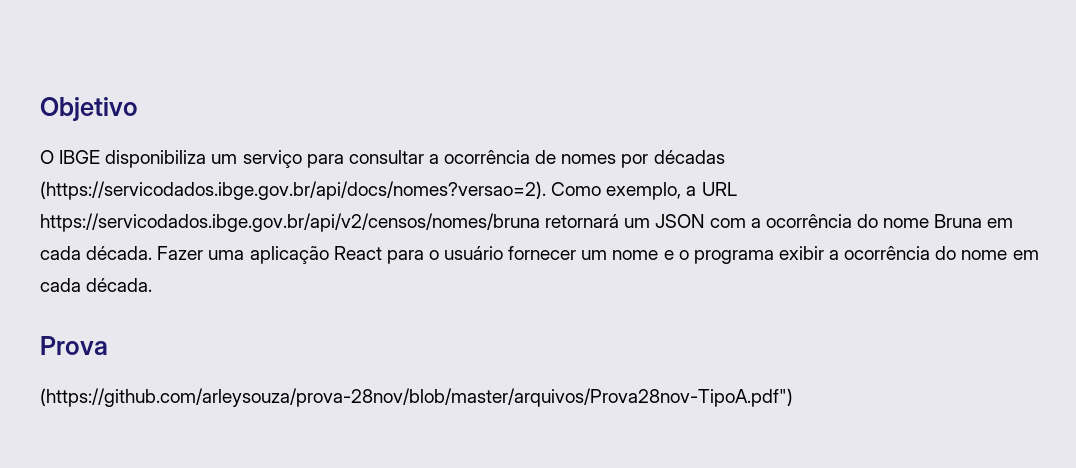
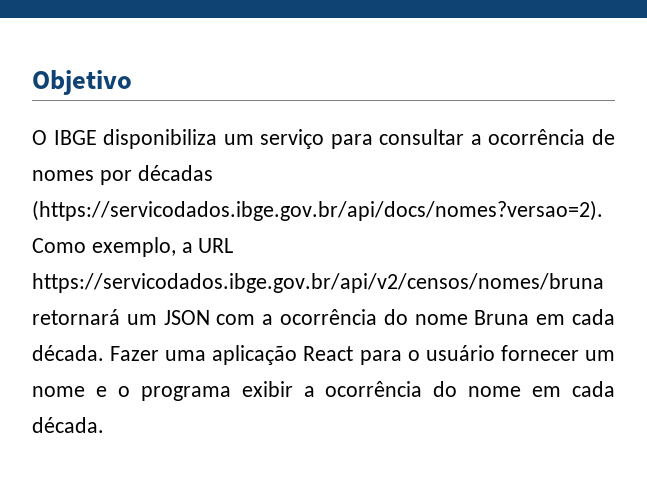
[40,336,108,355] [40,388,793,407] // Prova // (https://github.com/arleysouza/prova-28nov/blob/master/arquivos/Prova28nov-TipoA.pdf") -> (104, 425) none

